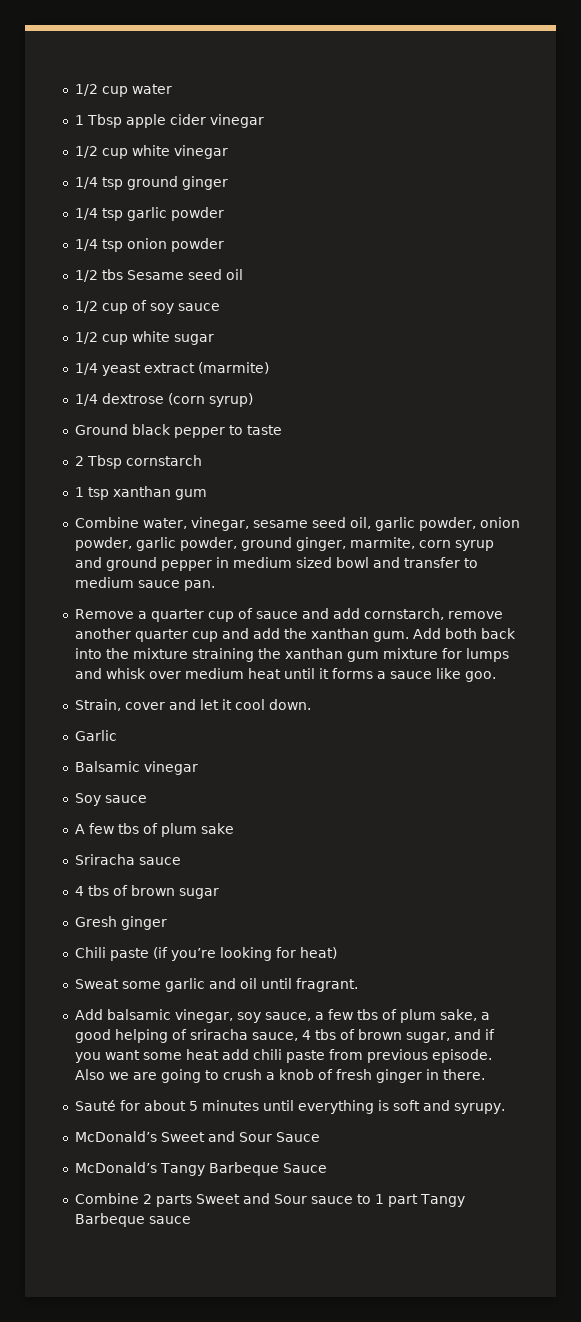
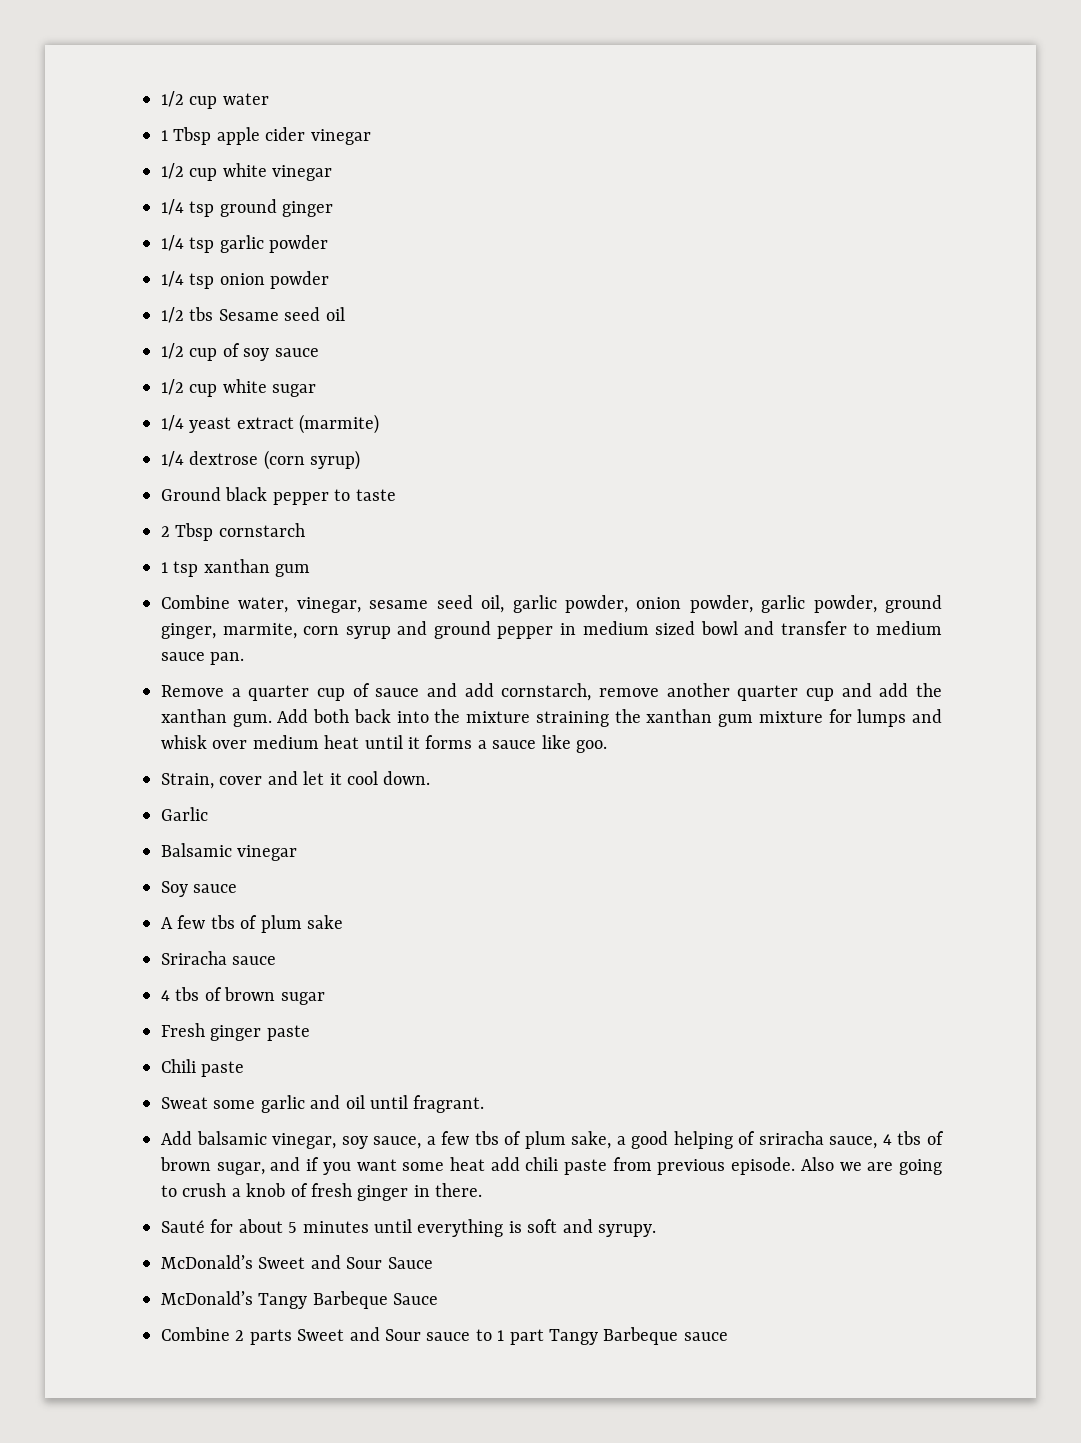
[74,916,167,930] Gresh ginger -> [161,1023,310,1041] Fresh ginger paste
[152,947,337,961] (if you’re looking for heat) -> (245, 1069) none

